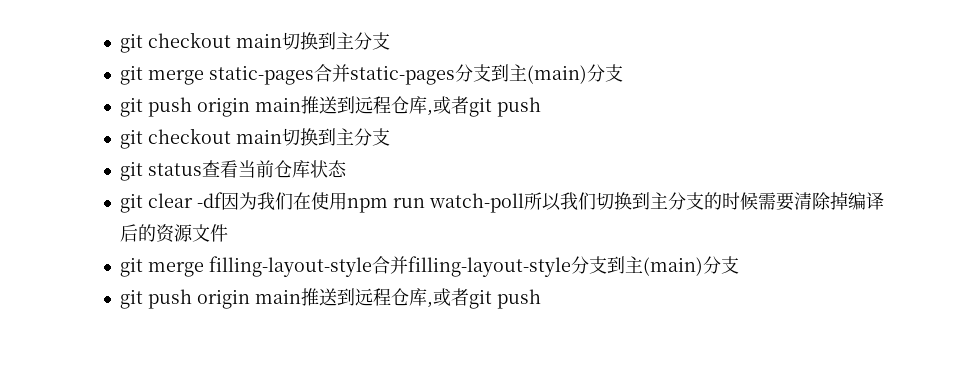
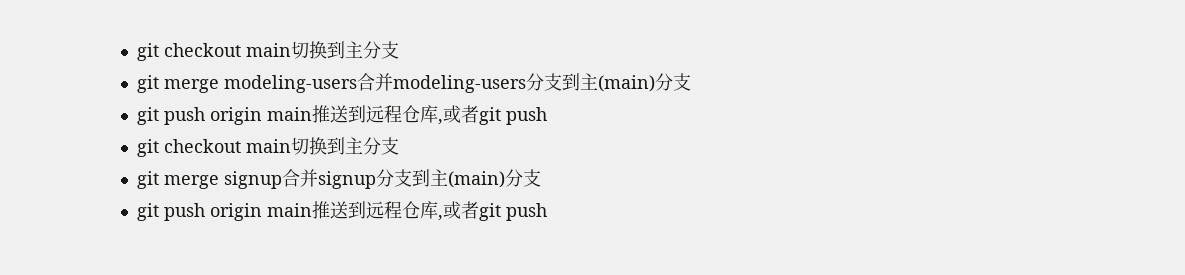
[120,32,391,53] [120,64,456,85] git checkout main切换到主分支 // git merge static-pages合并static-pages -> [136,41,399,61] [136,73,526,93] git checkout main切换到主分支 // git merge modeling-users合并modeling-users
[120,160,348,181] [120,192,885,213] [120,224,229,243] [120,256,572,277] // git status查看当前仓库状态 // git clear -df因为我们在使用npm run watch-poll所以我们切换到主分支的时候需要清除掉编译后的资源文件 // git merge filling-layout-style合并filling-layout-style -> [136,169,376,189] // git merge signup合并signup

